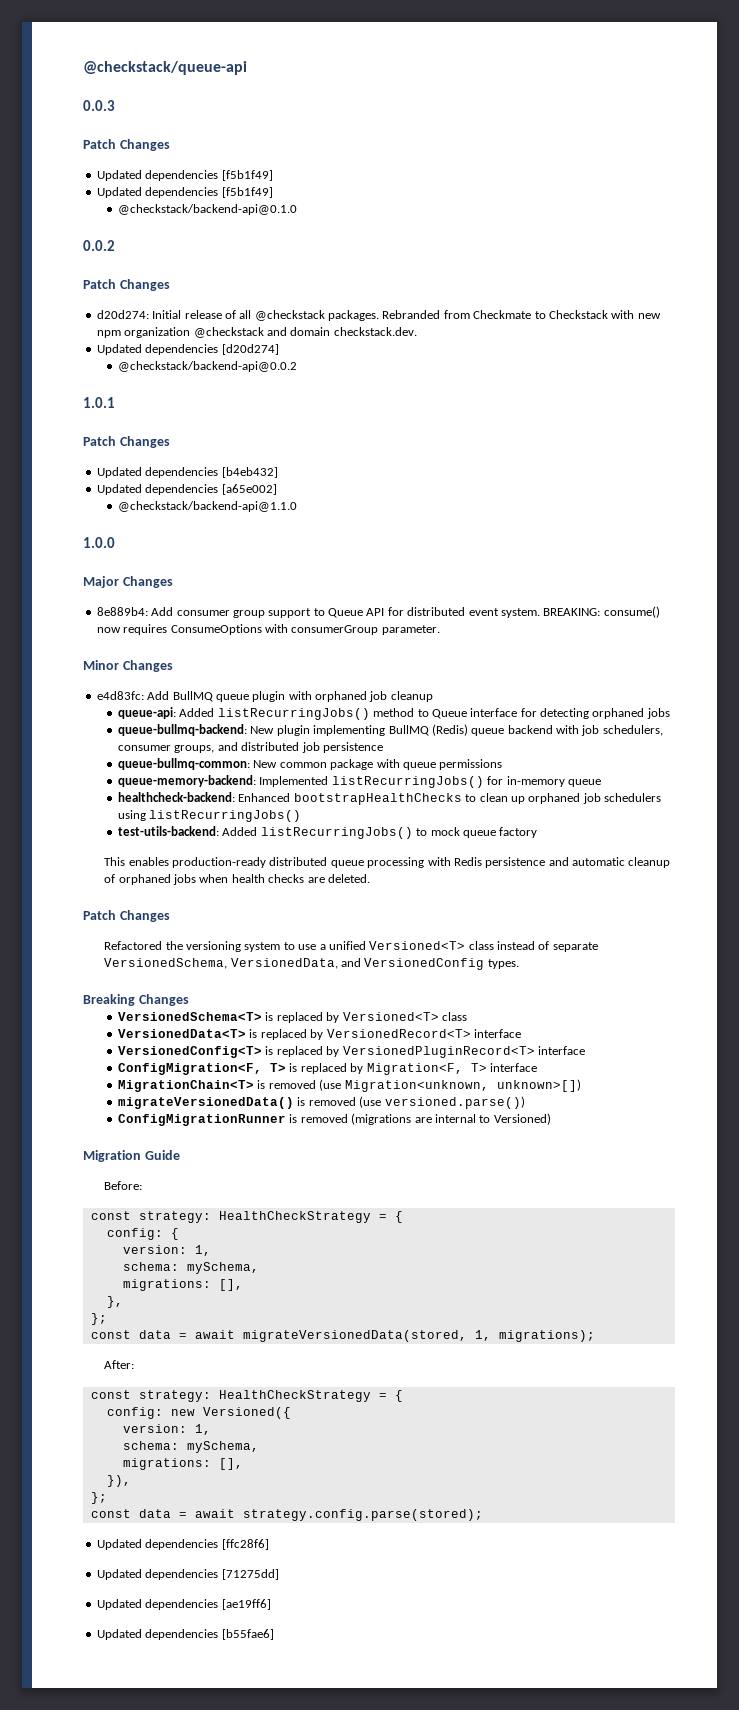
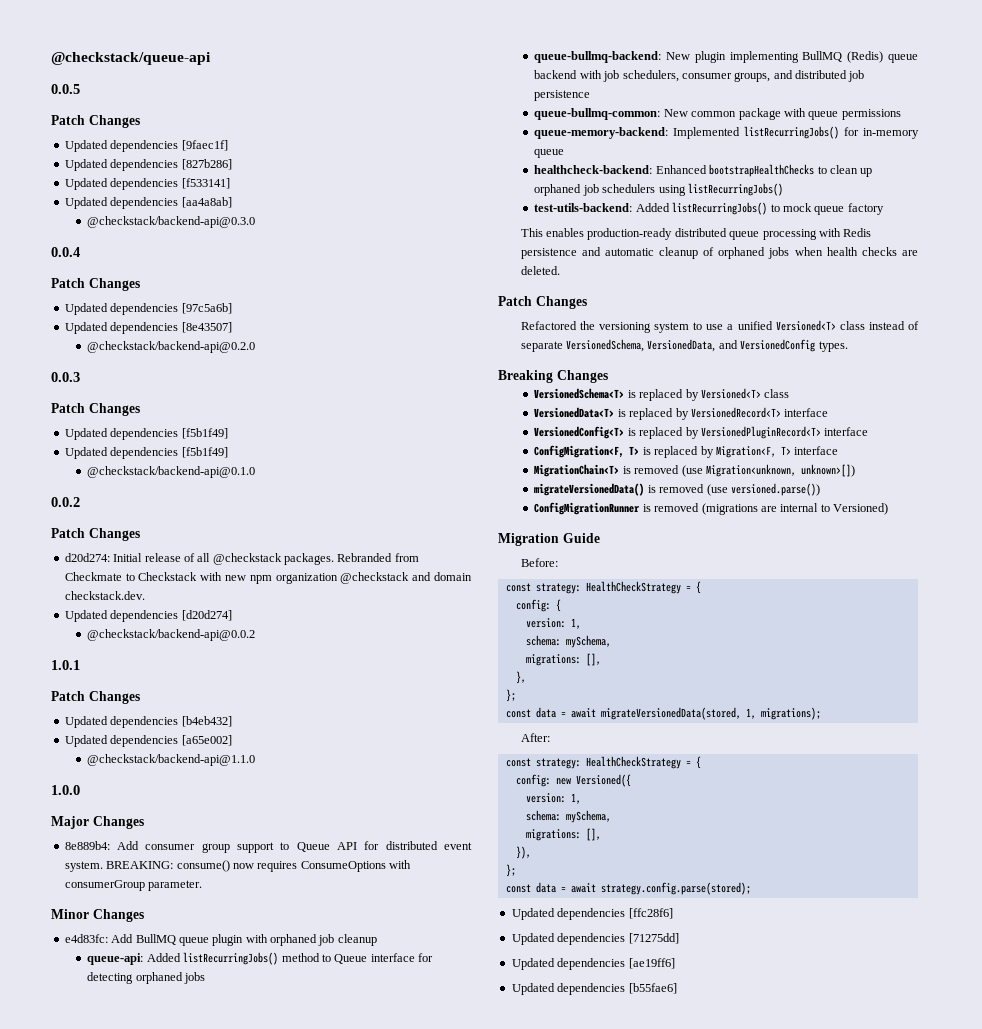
(247, 68) none -> [51,84,80,94] [51,115,140,128] [64,140,228,152] [64,159,232,171] [64,178,230,190] [64,197,232,209] [87,216,256,228] [51,247,80,257] [51,278,140,291] [64,303,232,315] [64,322,232,334] [87,341,256,353] // 0.0.5 // Patch Changes // Updated dependencies [9faec1f] // Updated dependencies [827b286] // Updated dependencies [f533141] // Updated dependencies [aa4a8ab] // @checkstack/backend-api@0.3.0 // 0.0.4 // Patch Changes // Updated dependencies [97c5a6b] // Updated dependencies [8e43507] // @checkstack/backend-api@0.2.0

